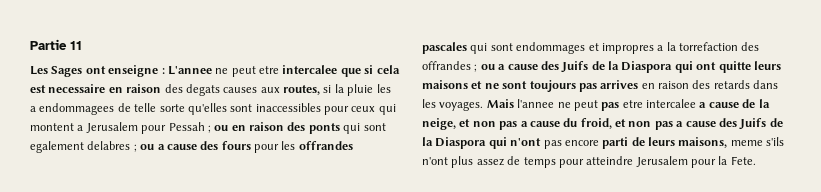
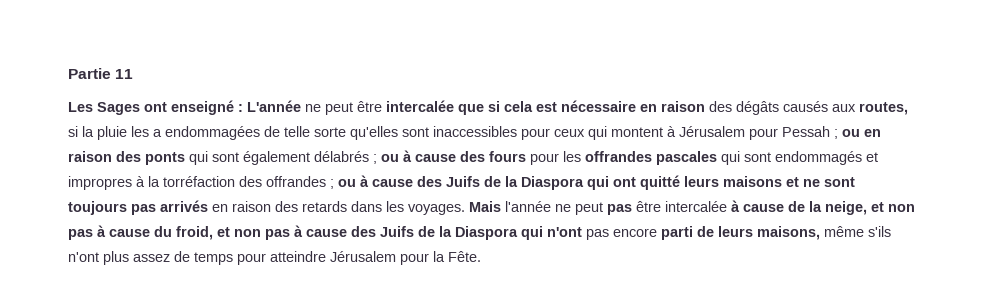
[108,65,338,77] enseigne : L'annee ne peut etre intercalee -> [171,100,454,115] enseigné : L'année ne peut être intercalée
[48,84,258,96] necessaire en raison des degats causes -> [561,100,828,115] nécessaire en raison des dégâts causés
[39,103,115,115] endommagees -> [165,126,260,140] endommagées
[77,122,138,133] a Jerusalem -> [667,126,745,137] à Jérusalem
[30,141,165,153] egalement delabres ; ou a -> [243,150,412,165] également délabrés ; ou à
[516,42,586,54] endommages -> [775,151,862,165] endommagés
[657,42,738,51] a la torrefaction -> [136,176,235,187] à la torréfaction
[498,64,506,70] a -> [360,175,369,187] à
[718,61,751,73] quitte -> [640,175,680,190] quitté
[600,80,639,89] arrives -> [160,200,208,212] arrivés
[517,99,555,108] l'annee -> [505,201,551,212] l'année
[622,99,707,108] etre intercalee a -> [636,200,740,212] être intercalée à
[520,121,528,127] a -> [97,225,106,237] à
[676,121,684,127] a -> [294,225,303,237] à
[730,140,763,146] meme -> [824,226,864,237] même
[635,156,688,167] Jerusalem -> [330,251,396,262] Jérusalem
[730,156,756,165] Fete. -> [448,251,481,262] Fête.

